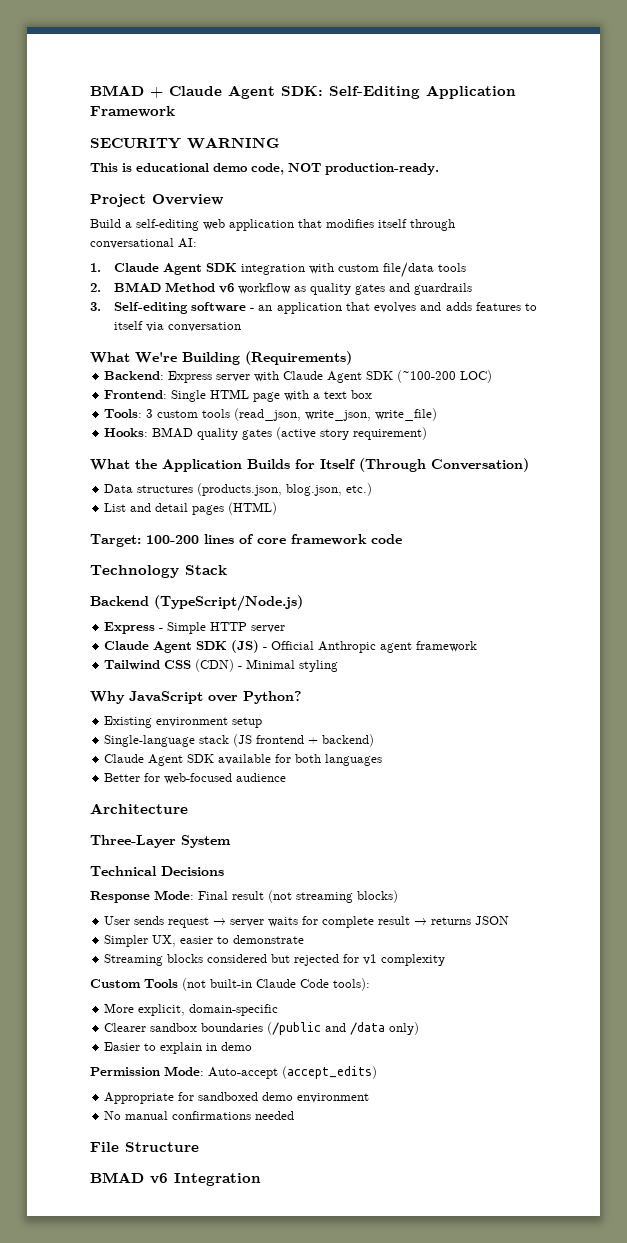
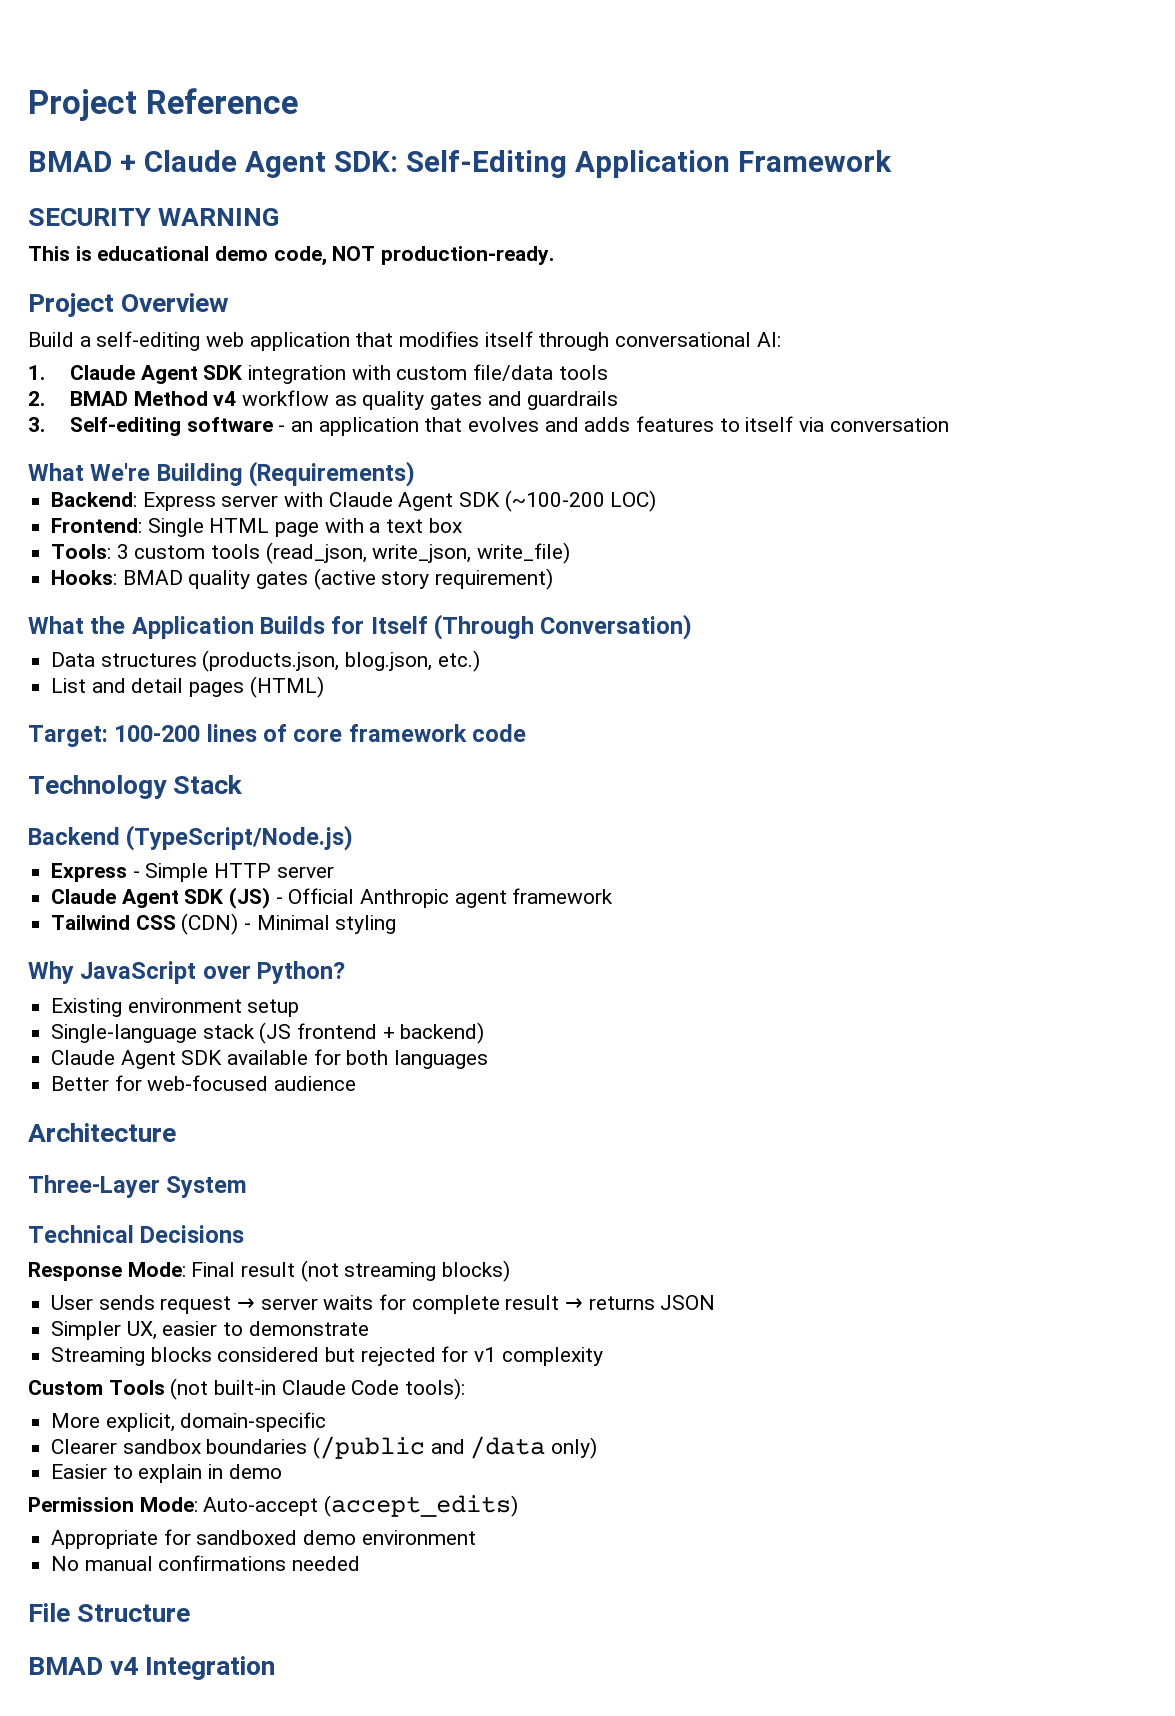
(90, 90) none -> [28,88,298,121] Project Reference //
[218,283,234,293] v6 -> [213,391,237,406] v4
[150,1173,168,1184] v6 -> [110,1657,139,1675] v4

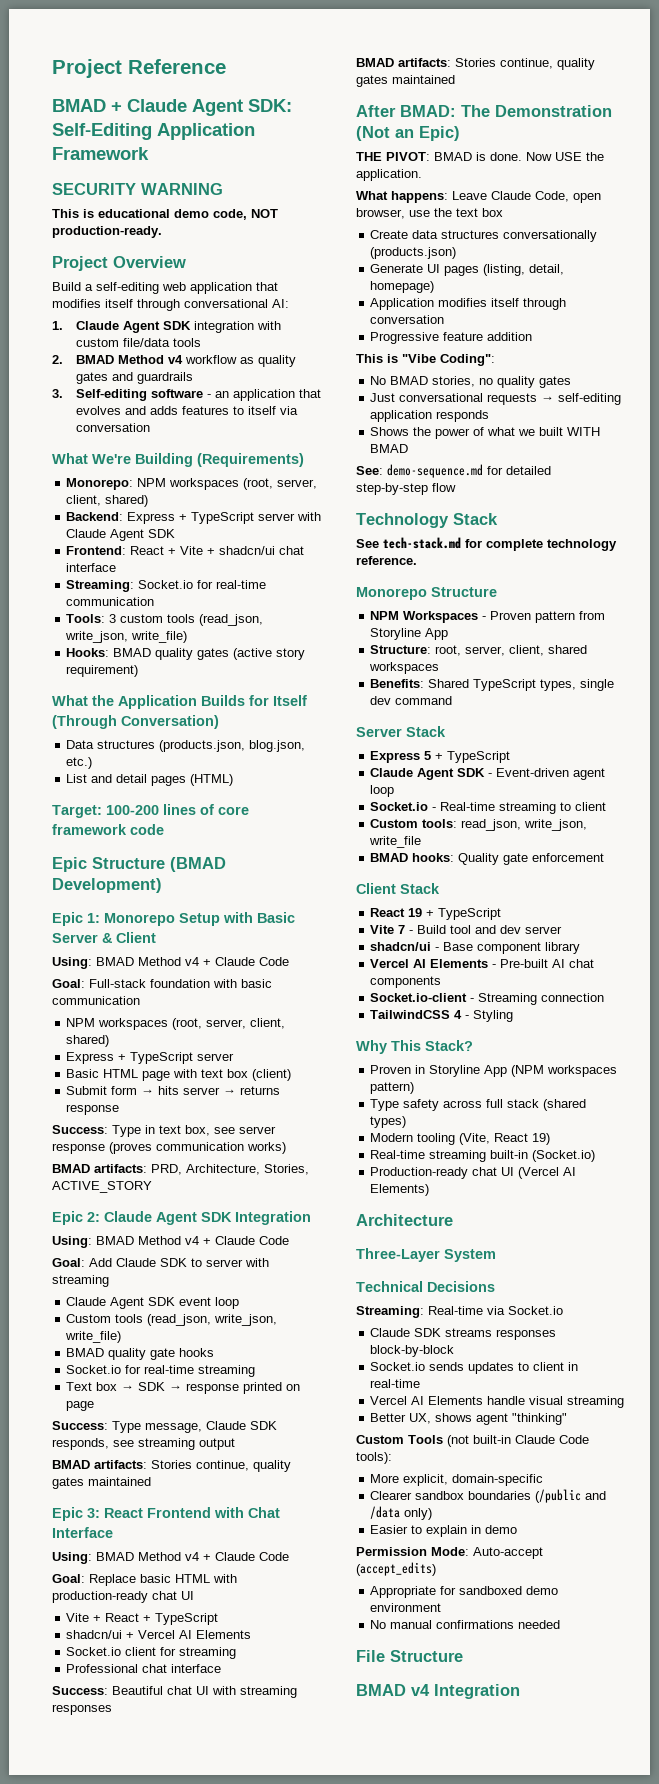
(416, 474) none -> [66,478,318,490] [66,495,149,507] // Monorepo: NPM workspaces (root, server, client, shared)
(216, 501) none -> [179,512,255,524] + TypeScript
[504,490,657,512] (~100-200 LOC) -> (176, 533) none
[147,518,462,537] Single HTML page with a text box -> [130,546,305,555] [66,563,117,572] [66,580,267,592] [66,597,155,606] React + Vite + shadcn/ui chat interface // Streaming: Socket.io for real-time communication
[28,775,243,799] [28,825,354,851] [51,863,334,882] [51,887,614,909] [51,913,397,935] [28,961,346,984] [51,998,300,1017] [51,1022,485,1044] [51,1049,489,1069] [51,1075,357,1091] Technology Stack // Backend (TypeScript/Node.js) // Express - Simple HTTP server // Claude Agent SDK (JS) - Official Anthropic agent framework // Tailwind CSS (CDN) - Minimal styling // Why JavaScript over Python? // Existing environment setup // Single-language stack (JS frontend + backend) // Claude Agent SDK available for both languages // Better for web-focused audience -> [52,857,226,872] [52,878,162,893] [52,912,295,926] [52,932,156,943] [52,957,289,969] [52,979,272,988] [52,996,140,1005] [66,1018,286,1030] [66,1035,110,1047] [66,1052,235,1064] [66,1069,292,1081] [66,1086,281,1095] [66,1104,120,1115] [52,1125,276,1137] [52,1142,286,1154] [52,1164,309,1175] [52,1181,152,1193] [52,1211,311,1225] [52,1236,289,1248] [52,1258,269,1267] [52,1275,109,1287] [66,1297,240,1309] [66,1314,278,1326] [65,1331,122,1343] [66,1348,215,1360] [66,1365,256,1377] [66,1382,301,1394] [66,1401,95,1411] [52,1421,277,1433] [52,1438,235,1450] [52,1460,291,1472] [52,1477,151,1489] [52,1507,280,1521] [52,1527,113,1538] [52,1552,289,1564] [52,1574,237,1586] [52,1591,194,1603] [66,1613,219,1625] [66,1630,252,1639] [66,1647,237,1659] [66,1664,222,1673] [52,1686,297,1698] [52,1704,112,1715] [356,58,595,70] [356,75,455,87] [356,105,612,117] [356,126,460,141] [356,152,604,161] [356,169,422,181] [356,191,601,203] [356,208,503,219] [370,230,598,242] [370,247,457,259] [370,264,565,276] [370,281,435,293] [370,298,567,310] [370,315,445,324] [370,332,533,344] [356,354,495,366] [370,376,572,388] [370,393,622,405] [370,410,490,422] [370,427,601,439] [370,444,409,453] [356,464,551,478] [356,483,456,495] [356,513,498,528] [356,537,617,551] [356,556,417,565] [356,587,497,600] [370,611,606,623] [370,628,449,640] [370,645,588,656] [369,662,440,674] [370,679,615,691] [370,696,453,705] [356,726,446,737] [370,751,511,763] [370,768,606,780] [370,785,395,797] [370,802,607,814] [370,819,588,831] [369,836,422,848] [370,853,605,865] [356,883,440,894] [370,908,502,920] [370,925,563,934] [370,942,581,954] [370,959,595,968] [370,976,442,988] [370,993,605,1005] [370,1010,514,1022] [356,1040,473,1054] [370,1065,618,1077] [370,1082,415,1094] [370,1099,587,1111] [370,1116,407,1128] [370,1133,551,1145] [370,1150,596,1162] [370,1167,577,1179] [370,1184,430,1196] Epic Structure (BMAD Development) // Epic 1: Monorepo Setup with Basic Server & Client // Using: BMAD Method v4 + Claude Code // Goal: Full-stack foundation with basic communication // NPM workspaces (root, server, client, shared) // Express + TypeScript server // Basic HTML page with text box (client) // Submit form → hits server → returns response // Success: Type in text box, see server response (proves communication works) // BMAD artifacts: PRD, Architecture, Stories, ACTIVE_STORY // Epic 2: Claude Agent SDK Integration // Using: BMAD Method v4 + Claude Code // Goal: Add Claude SDK to server with streaming // Claude Agent SDK event loop // Custom tools (read_json, write_json, write_file) // BMAD quality gate hooks // Socket.io for real-time streaming // Text box → SDK → response printed on page // Success: Type message, Claude SDK responds, see streaming output // BMAD artifacts: Stories continue, quality gates maintained // Epic 3: React Frontend with Chat Interface // Using: BMAD Method v4 + Claude Code // Goal: Replace basic HTML with production-ready chat UI // Vite + React + TypeScript // shadcn/ui + Vercel AI Elements // Socket.io client for streaming // Professional chat interface // Success: Beautiful chat UI with streaming responses // BMAD artifacts: Stories continue, quality gates maintained // After BMAD: The Demonstration (Not an Epic) // THE PIVOT: BMAD is done. Now USE the application. // What happens: Leave Claude Code, open browser, use the text box // Create data structures conversationally (products.json) // Generate UI pages (listing, detail, homepage) // Application modifies itself through conversation // Progressive feature addition // This is "Vibe Coding": // No BMAD stories, no quality gates // Just conversational requests → self-editing application responds // Shows the power of what we built WITH BMAD // See: demo-sequence.md for detailed step-by-step flow // Technology Stack // See tech-stack.md for complete technology reference. // Monorepo Structure // NPM Workspaces - Proven pattern from Storyline App // Structure: root, server, client, shared workspaces // Benefits: Shared TypeScript types, single dev command // Server Stack // Express 5 + TypeScript // Claude Agent SDK - Event-driven agent loop // Socket.io - Real-time streaming to client // Custom tools: read_json, write_json, write_file // BMAD hooks: Quality gate enforcement // Client Stack // React 19 + TypeScript // Vite 7 - Build tool and dev server // shadcn/ui - Base component library // Vercel AI Elements - Pre-built AI chat components // Socket.io-client - Streaming connection // TailwindCSS 4 - Styling // Why This Stack? // Proven in Storyline App (NPM workspaces pattern) // Type safety across full stack (shared types) // Modern tooling (Vite, React 19) // Real-time streaming built-in (Socket.io) // Production-ready chat UI (Vercel AI Elements)
[28,1260,511,1282] [51,1294,716,1314] [51,1321,369,1340] [51,1346,603,1366] Response Mode: Final result (not streaming blocks) // User sends request → server waits for complete result → returns JSON // Simpler UX, easier to demonstrate // Streaming blocks considered but rejected for v1 complexity -> [356,1306,563,1318] [370,1328,557,1340] [370,1345,455,1357] [370,1362,579,1374] [370,1379,421,1388] [370,1396,625,1408] [370,1413,568,1425] Streaming: Real-time via Socket.io // Claude SDK streams responses block-by-block // Socket.io sends updates to client in real-time // Vercel AI Elements handle visual streaming // Better UX, shows agent "thinking"

